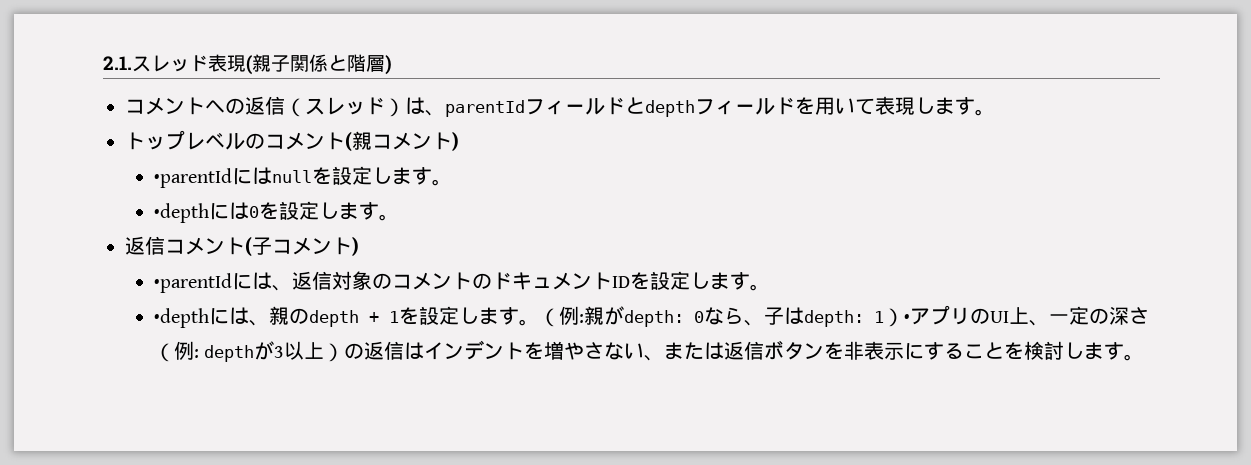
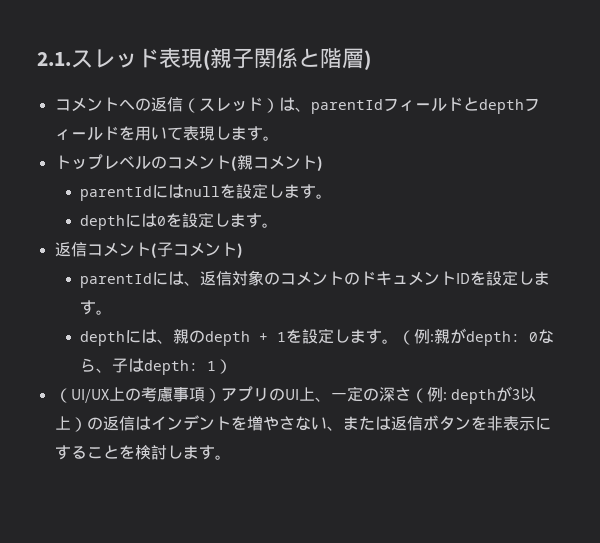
[153,168,232,188] •parentId -> [80,186,153,201] parentId
[153,203,209,223] •depth -> [80,215,126,230] depth
[153,273,232,293] •parentId -> [80,273,153,288] parentId
[153,308,209,328] •depth -> [80,331,126,346] depth
[903,314,910,323] • -> [54,387,221,403] // （UI/UX上の考慮事項）

